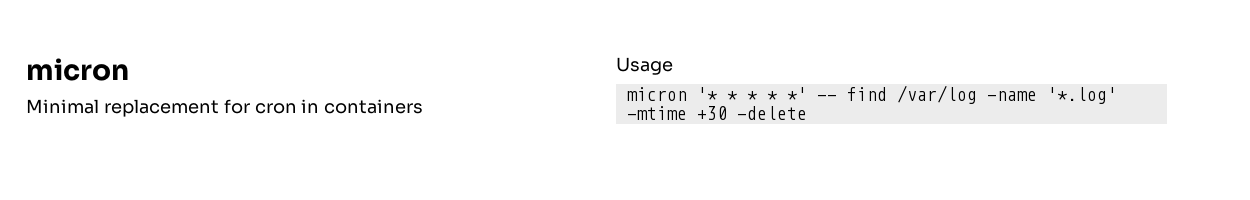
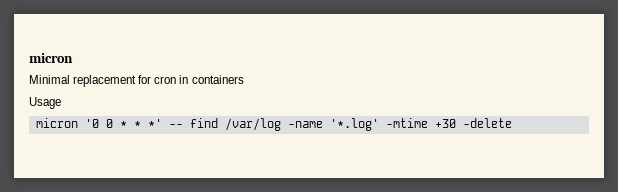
[696,87,737,101] '* * -> [84,119,113,128] '0 0

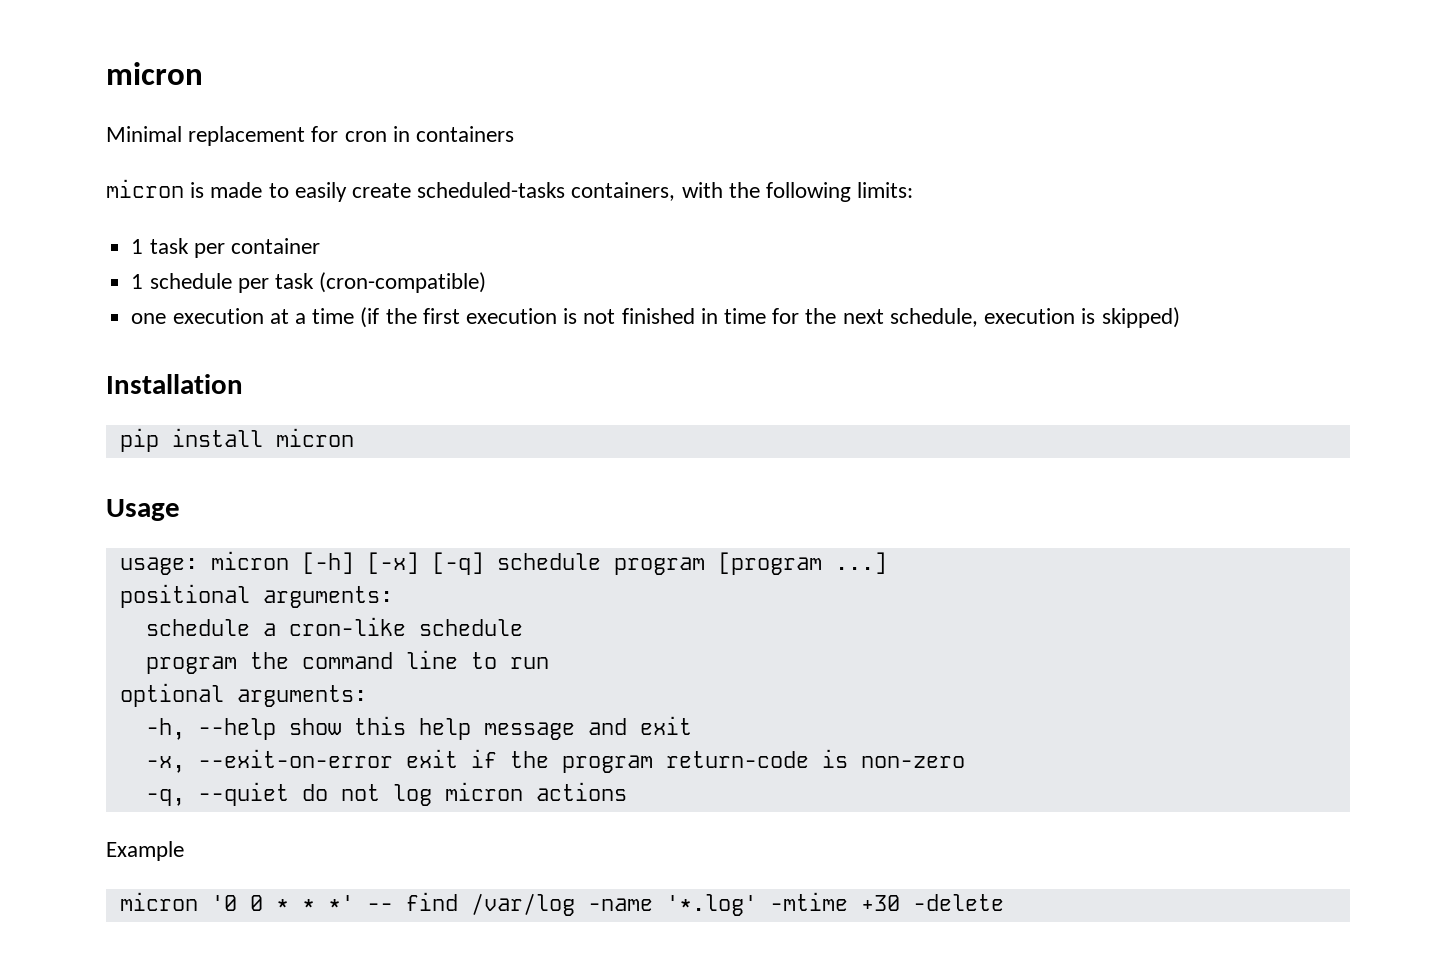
[29,97,61,109] Usage -> [106,179,914,202] [131,238,320,258] [131,272,487,293] [131,307,1180,328] [106,374,243,394] [119,428,354,452] [106,499,180,521] [119,551,887,575] [119,584,393,608] [145,617,523,636] [145,650,549,674] [119,683,367,707] [145,716,692,740] [145,749,965,773] [145,782,627,806] [106,841,184,861] micron is made to easily create scheduled-tasks containers, with the following limits: // 1 task per container // 1 schedule per task (cron-compatible) // one execution at a time (if the first execution is not finished in time for the next schedule, execution is skipped) // Installation // pip install micron // Usage // usage: micron [-h] [-x] [-q] schedule program [program ...] // positional arguments: // schedule a cron-like schedule // program the command line to run // optional arguments: // -h, --help show this help message and exit // -x, --exit-on-error exit if the program return-code is non-zero // -q, --quiet do not log micron actions // Example

